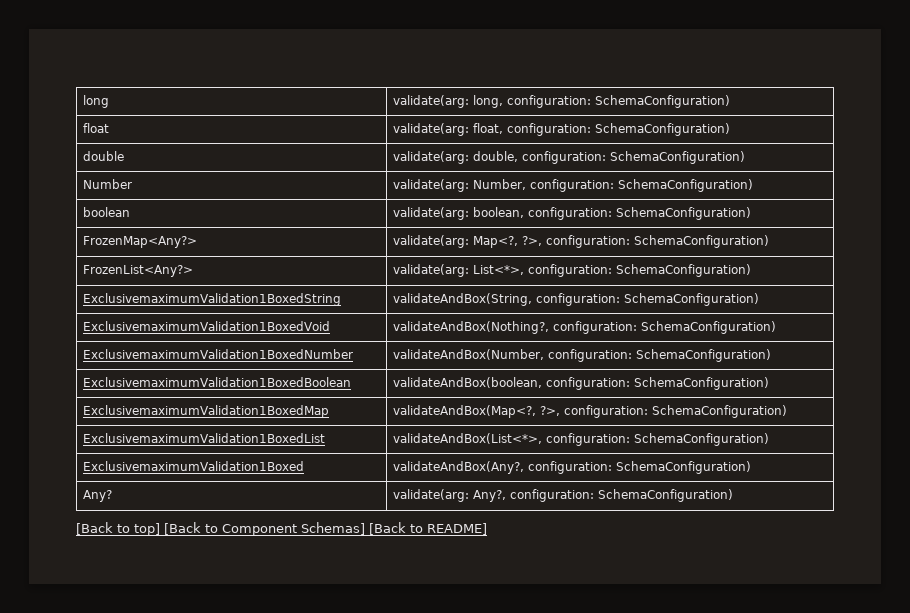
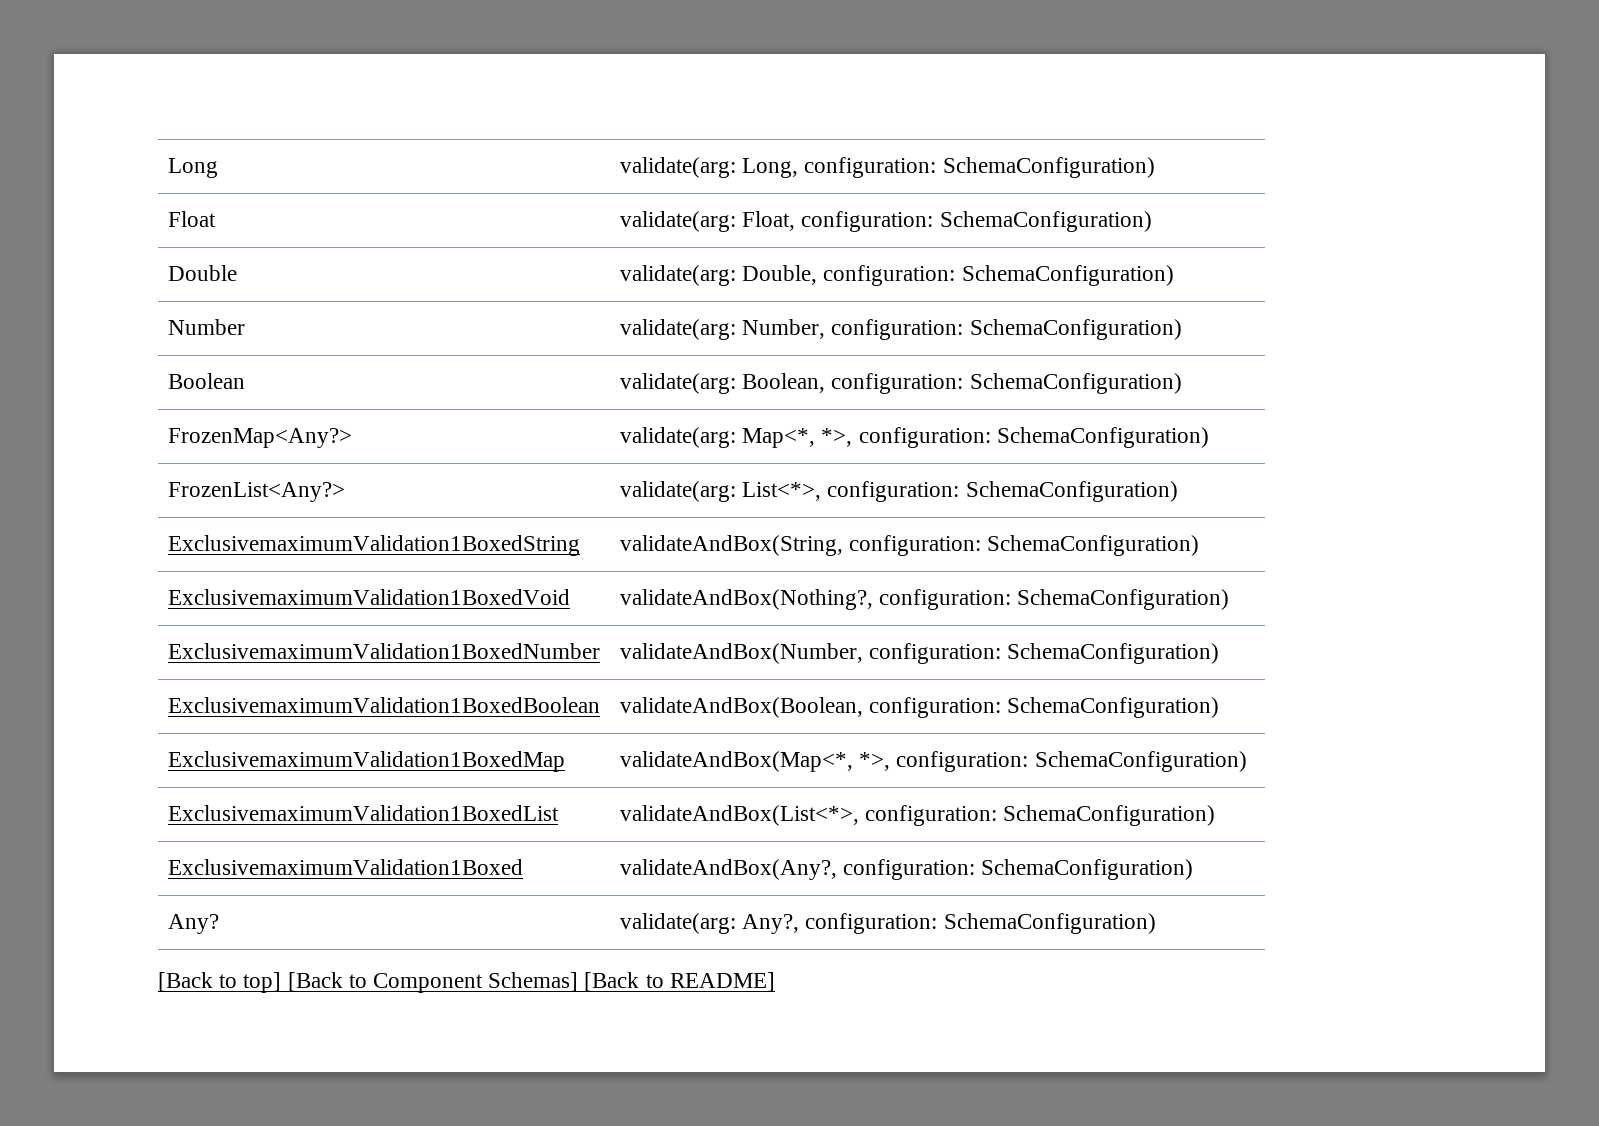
[82,95,109,108] [392,95,730,108] [82,123,109,133] [392,123,730,136] [82,151,124,161] [392,151,518,164] long | validate(arg: long, configuration: SchemaConfiguration) // float | validate(arg: float, configuration: SchemaConfiguration) // double | validate(arg: double, -> [167,158,218,178] [619,157,1155,178] [167,211,216,227] [619,211,1152,232] [167,265,237,281] [619,265,818,286] Long | validate(arg: Long, configuration: SchemaConfiguration) // Float | validate(arg: Float, configuration: SchemaConfiguration) // Double | validate(arg: Double,
[82,207,130,217] [392,207,524,220] boolean | validate(arg: boolean, -> [167,373,245,389] [619,373,826,394] Boolean | validate(arg: Boolean,
[472,236,542,248] Map<?, ?>, -> [742,428,853,448] Map<*, *>,
[392,377,542,388] validateAndBox(boolean, -> [619,697,863,718] validateAndBox(Boolean,
[392,405,560,418] validateAndBox(Map<?, ?>, -> [619,751,891,772] validateAndBox(Map<*, *>,

